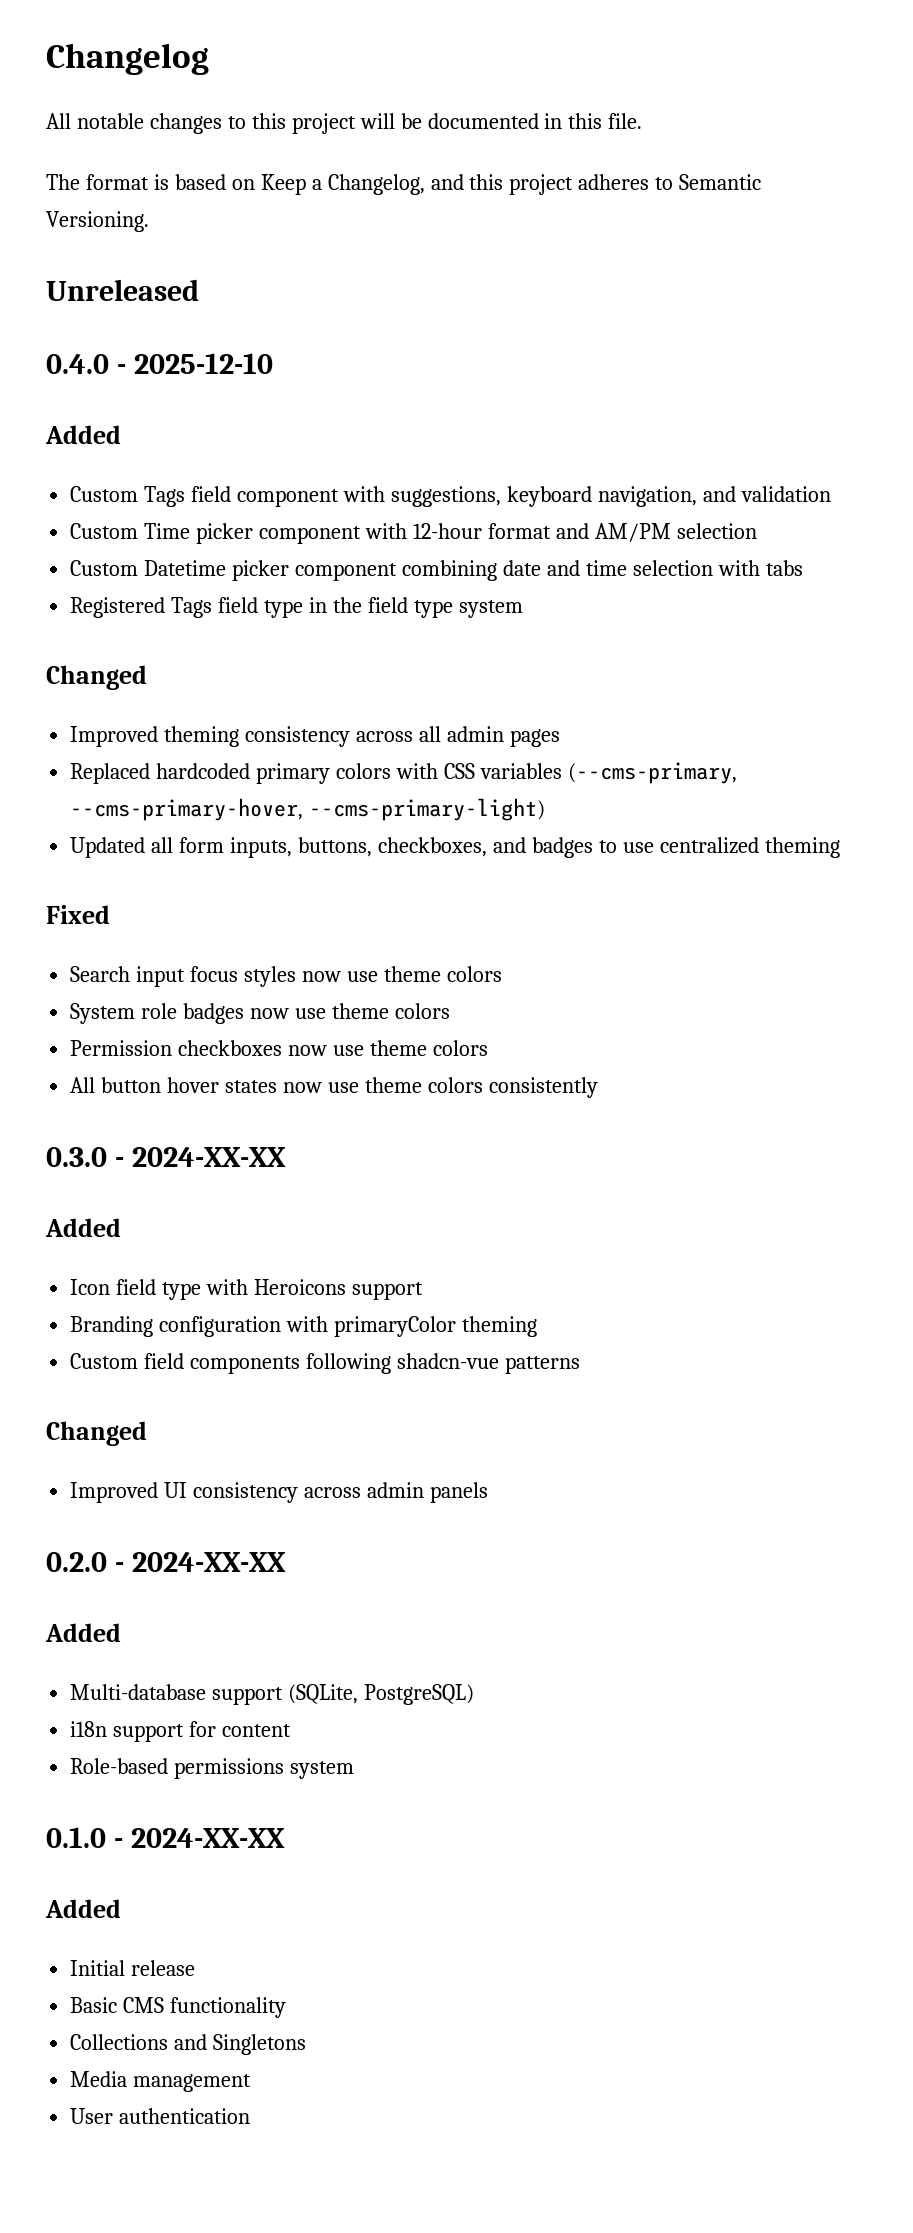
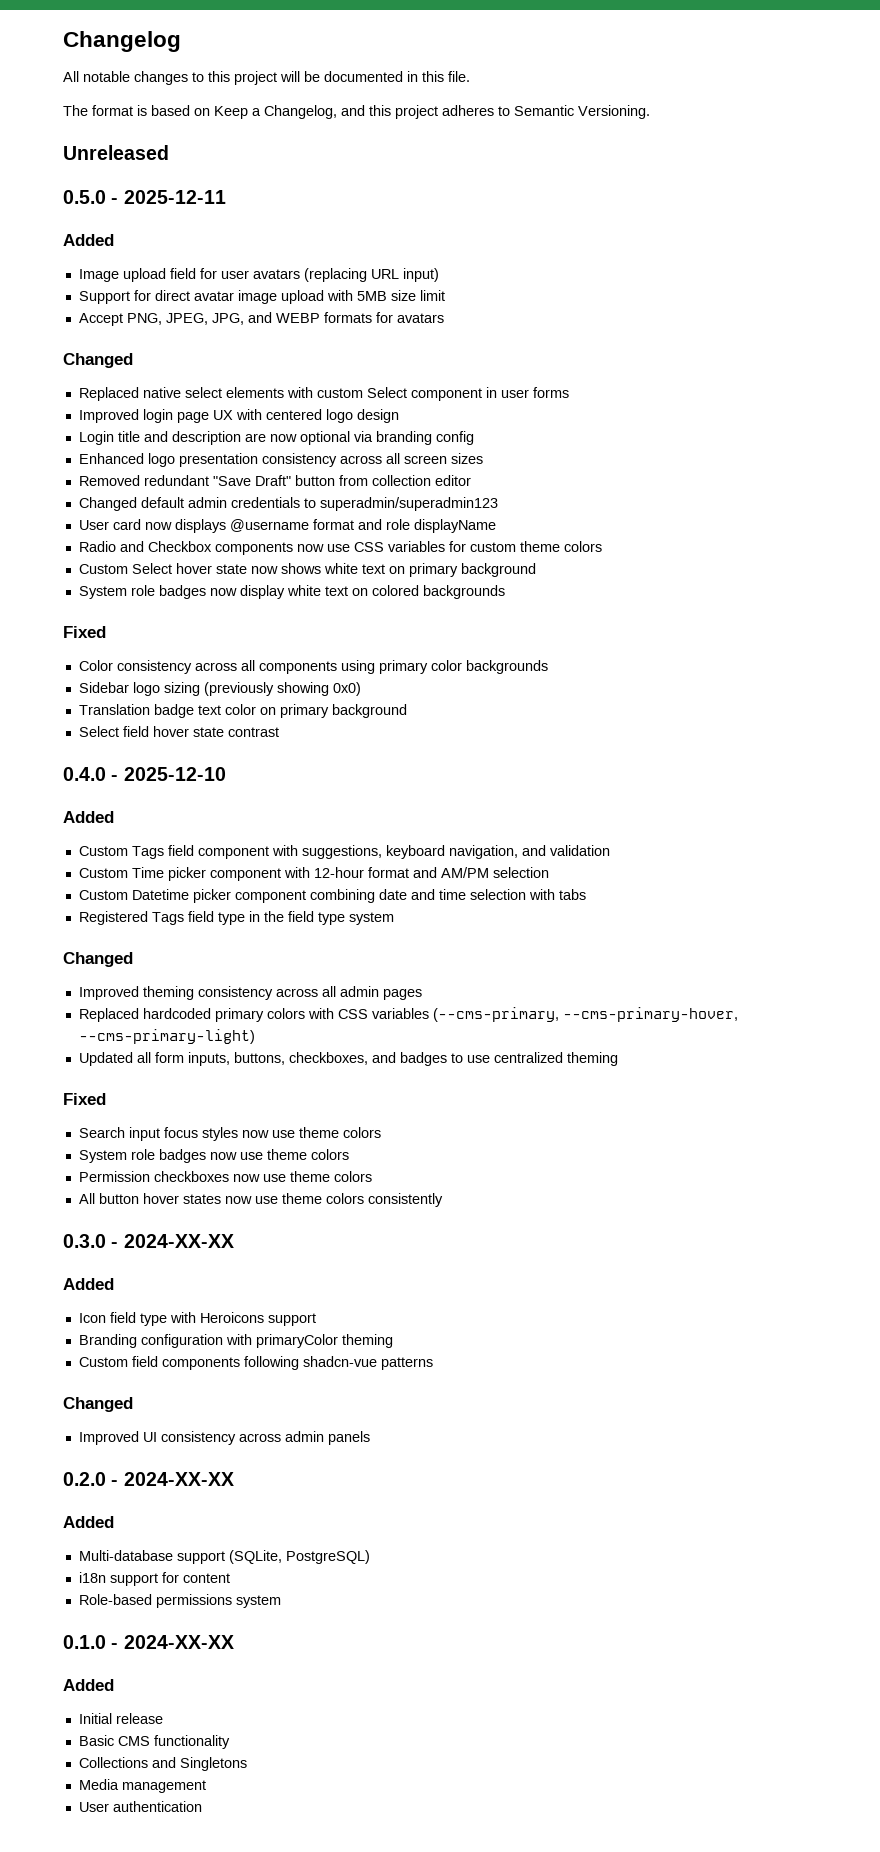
(199, 290) none -> [63,190,226,204] [63,234,114,246] [78,268,439,282] [78,290,445,304] [78,312,444,326] [63,353,133,368] [78,387,569,401] [78,409,399,423] [78,431,474,445] [78,453,483,467] [78,475,471,486] [78,497,498,511] [78,519,496,533] [78,541,602,555] [78,563,536,577] [78,585,505,599] [63,626,106,638] [78,660,548,674] [78,682,361,696] [78,704,407,718] [78,726,279,737] // 0.5.0 - 2025-12-11 // Added // Image upload field for user avatars (replacing URL input) // Support for direct avatar image upload with 5MB size limit // Accept PNG, JPEG, JPG, and WEBP formats for avatars // Changed // Replaced native select elements with custom Select component in user forms // Improved login page UX with centered logo design // Login title and description are now optional via branding config // Enhanced logo presentation consistency across all screen sizes // Removed redundant "Save Draft" button from collection editor // Changed default admin credentials to superadmin/superadmin123 // User card now displays @username format and role displayName // Radio and Checkbox components now use CSS variables for custom theme colors // Custom Select hover state now shows white text on primary background // System role badges now display white text on colored backgrounds // Fixed // Color consistency across all components using primary color backgrounds // Sidebar logo sizing (previously showing 0x0) // Translation badge text color on primary background // Select field hover state contrast

